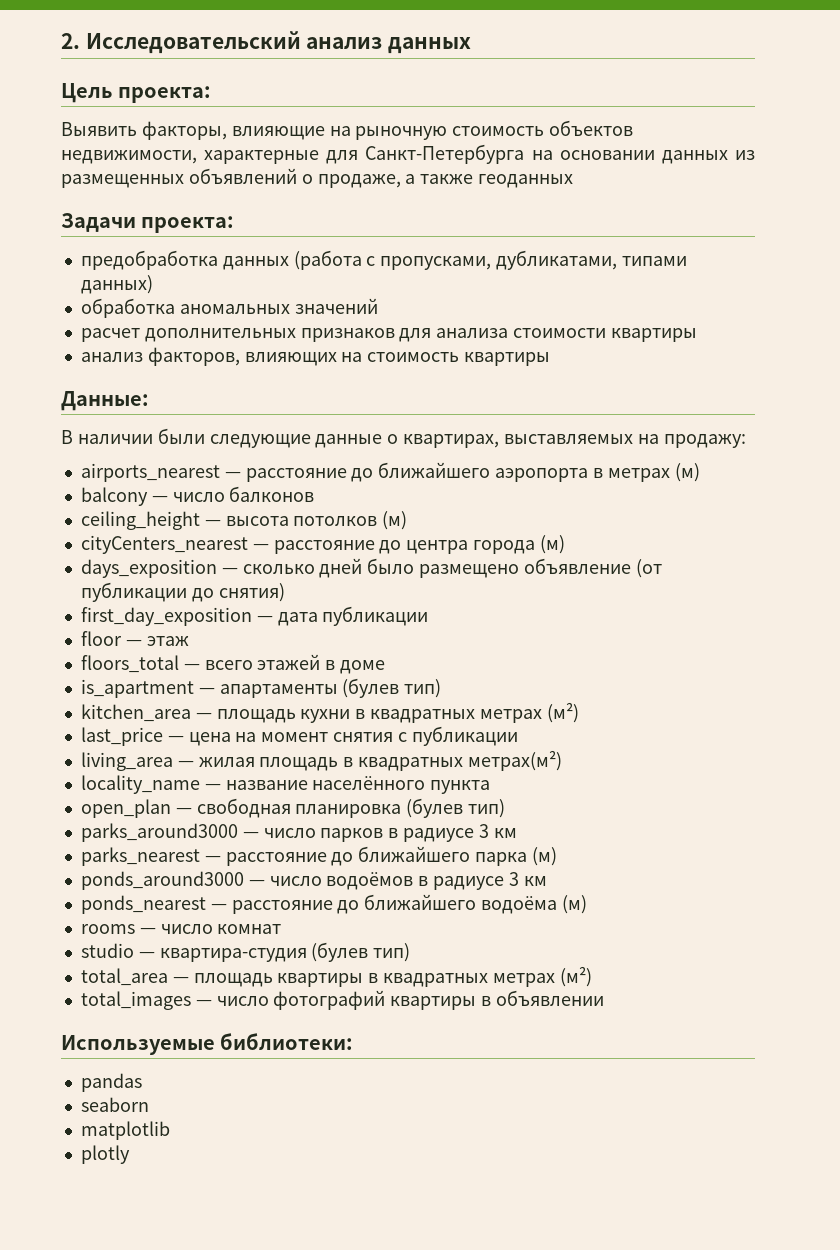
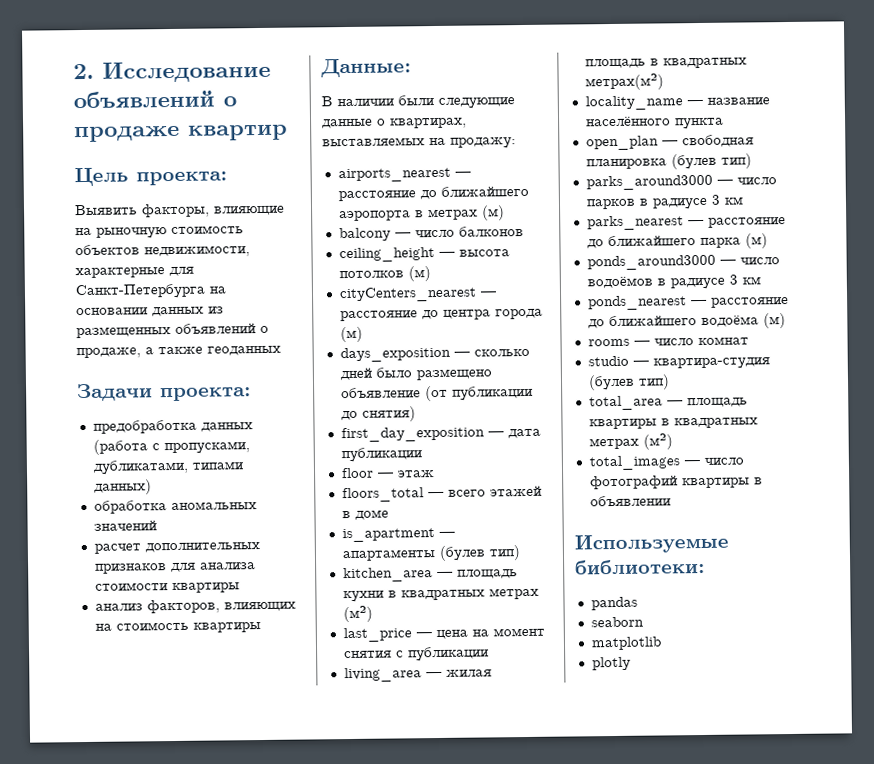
[85,31,472,54] Исследовательский анализ данных -> [102,59,271,83] [73,90,237,109] [74,124,288,143] Исследование объявлений о продаже квартир

